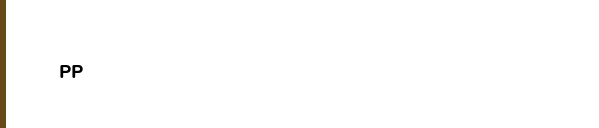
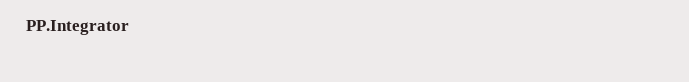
[59,65,83,78] PP -> [26,20,129,35] PP.Integrator

